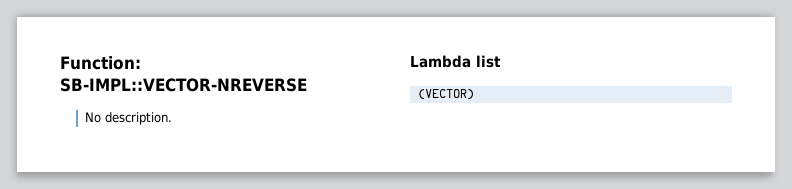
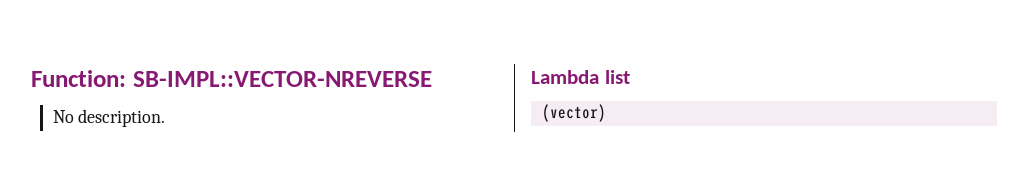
[417,89,474,100] (VECTOR) -> [541,104,606,122] (vector)

